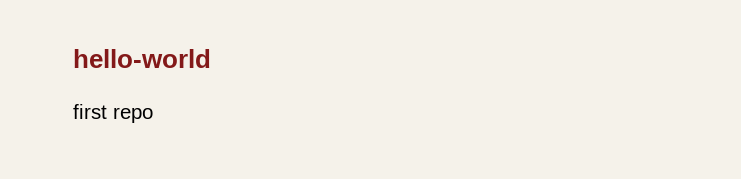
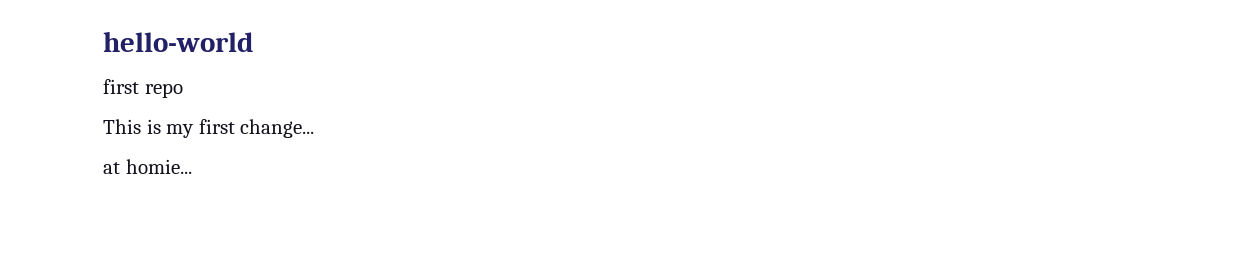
(153, 115) none -> [103,119,315,138] [103,159,192,174] // This is my first change... // at homie...

